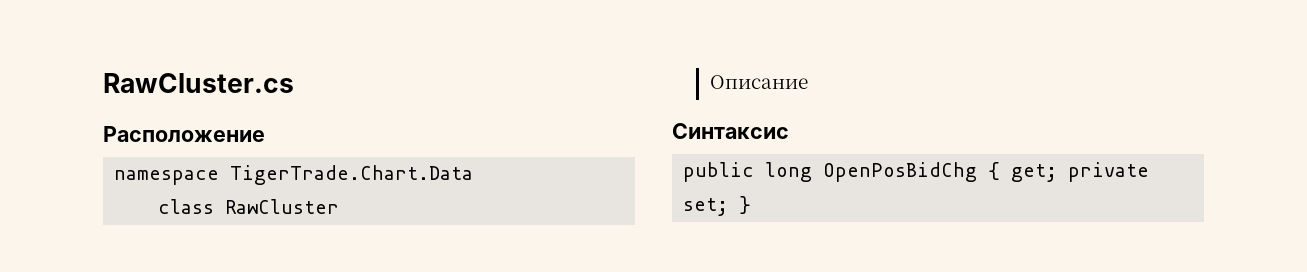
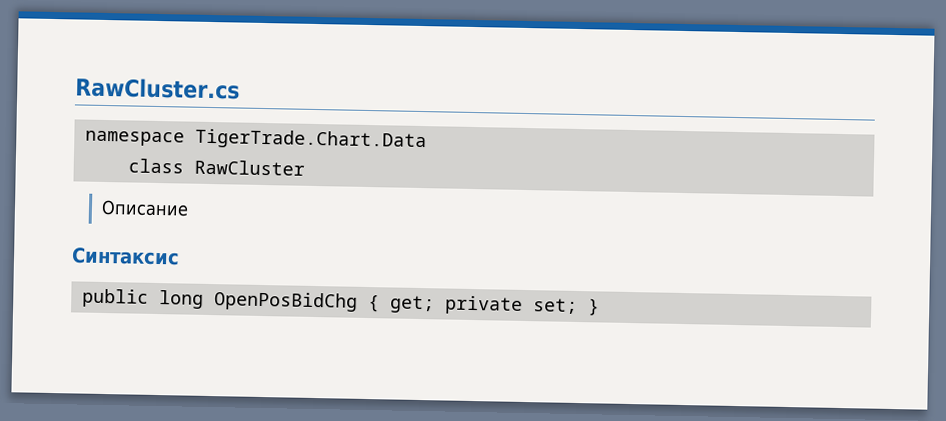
[103,126,265,142] // Расположение -> (240, 88) none

